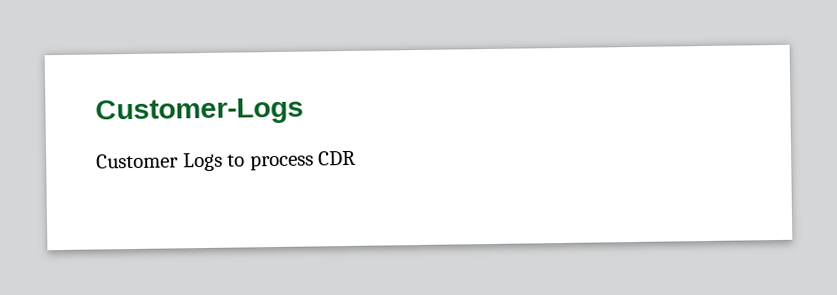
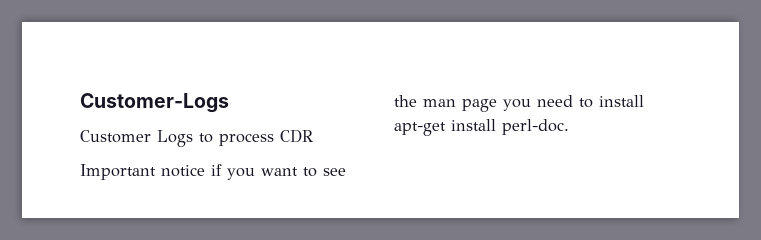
(357, 158) none -> [80,164,346,180] [394,95,644,112] [394,119,569,136] // Important notice if you want to see the man page you need to install apt-get install perl-doc.

